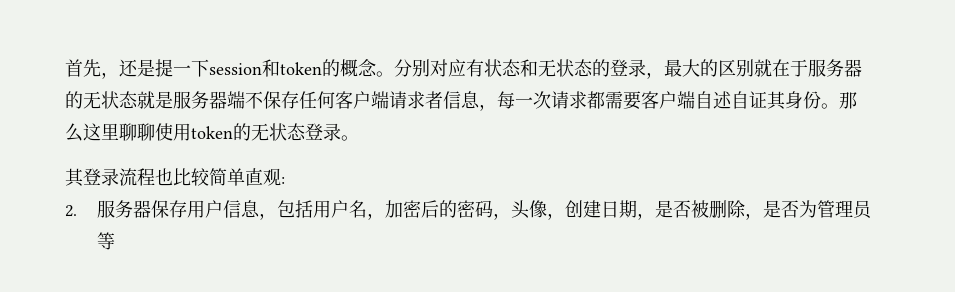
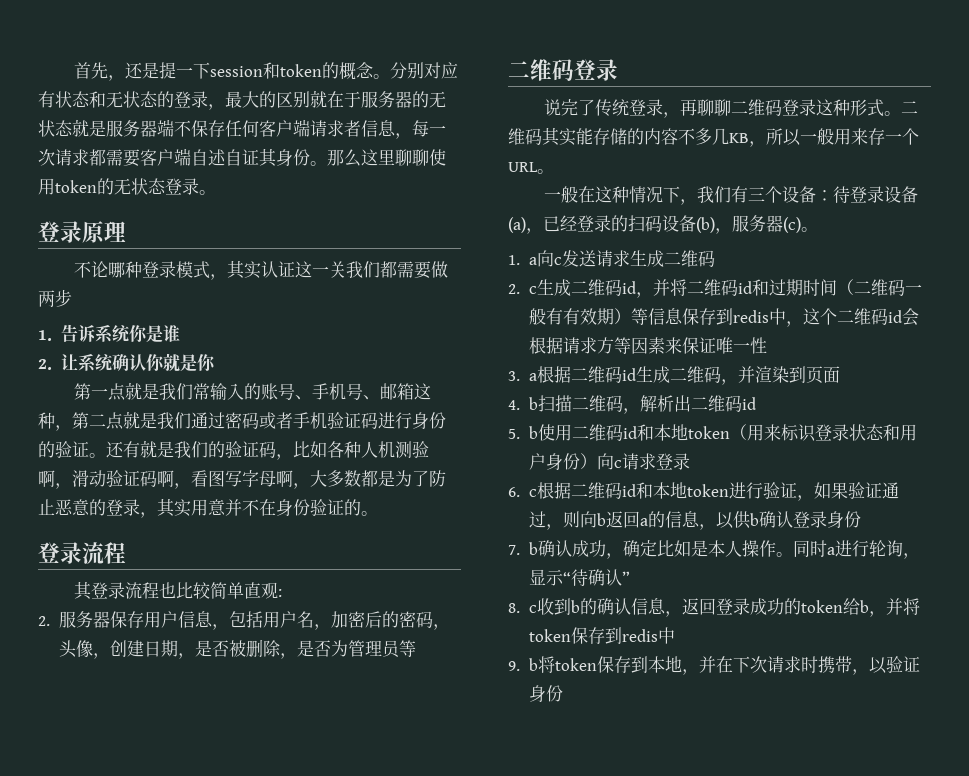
(359, 138) none -> [38,221,126,243] [73,260,448,280] [38,289,72,307] [38,324,180,343] [38,353,216,372] [73,382,431,401] [38,411,446,431] [38,440,429,460] [38,470,446,489] [38,498,378,518] [38,542,126,564] // 登录原理 // 不论哪种登录模式，其实认证这一关我们都需要做两步 // 1.告诉系统你是谁 // 2.让系统确认你就是你 // 第一点就是我们常输入的账号、手机号、邮箱这种，第二点就是我们通过密码或者手机验证码进行身份的验证。还有就是我们的验证码，比如各种人机测验啊，滑动验证码啊，看图写字母啊，大多数都是为了防止恶意的登录，其实用意并不在身份验证的。 // 登录流程
(115, 241) none -> [508,59,618,81] [543,99,918,118] [508,127,919,147] [508,162,554,174] [543,186,918,205] [508,215,818,234] [508,250,715,267] [508,279,922,298] [528,308,919,327] [528,337,767,354] [508,366,840,385] [508,395,756,414] [508,424,917,442] [528,453,690,470] [508,482,899,501] [528,511,861,530] [508,540,920,559] [528,569,630,586] [508,598,920,617] [528,627,675,644] [508,656,920,675] [528,685,563,702] // 二维码登录 // 说完了传统登录，再聊聊二维码登录这种形式。二维码其实能存储的内容不多几KB，所以一般用来存一个URL。 // 一般在这种情况下，我们有三个设备：待登录设备(a)，已经登录的扫码设备(b)，服务器(c)。 // 1. a向c发送请求生成二维码 // 2. c生成二维码id，并将二维码id和过期时间（二维码一般有有效期）等信息保存到redis中，这个二维码id会根据请求方等因素来保证唯一性 // 3. a根据二维码id生成二维码，并渲染到页面 // 4. b扫描二维码，解析出二维码id // 5. b使用二维码id和本地token（用来标识登录状态和用户身份）向c请求登录 // 6. c根据二维码id和本地token进行验证，如果验证通过，则向b返回a的信息，以供b确认登录身份 // 7. b确认成功，确定比如是本人操作。同时a进行轮询，显示“待确认” // 8. c收到b的确认信息，返回登录成功的token给b，并将token保存到redis中 // 9. b将token保存到本地，并在下次请求时携带，以验证身份

